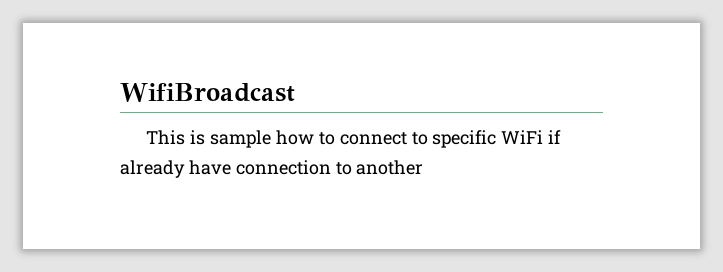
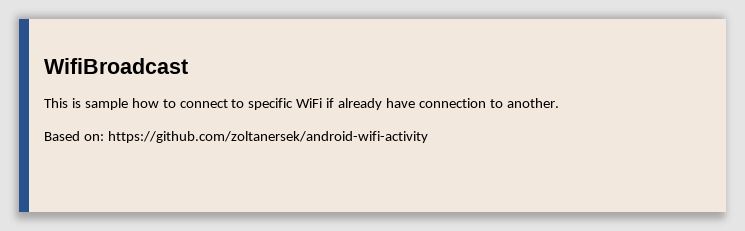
[356,160,424,175] another -> [506,98,559,108] [44,131,428,143] another. // Based on: https://github.com/zoltanersek/android-wifi-activity

